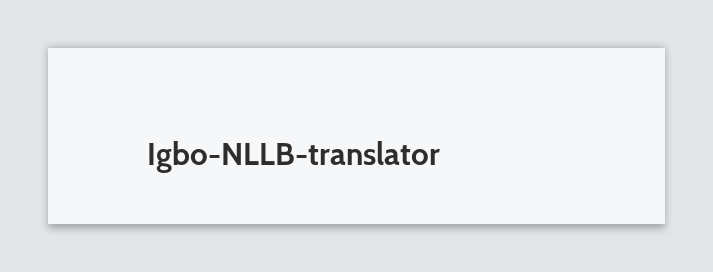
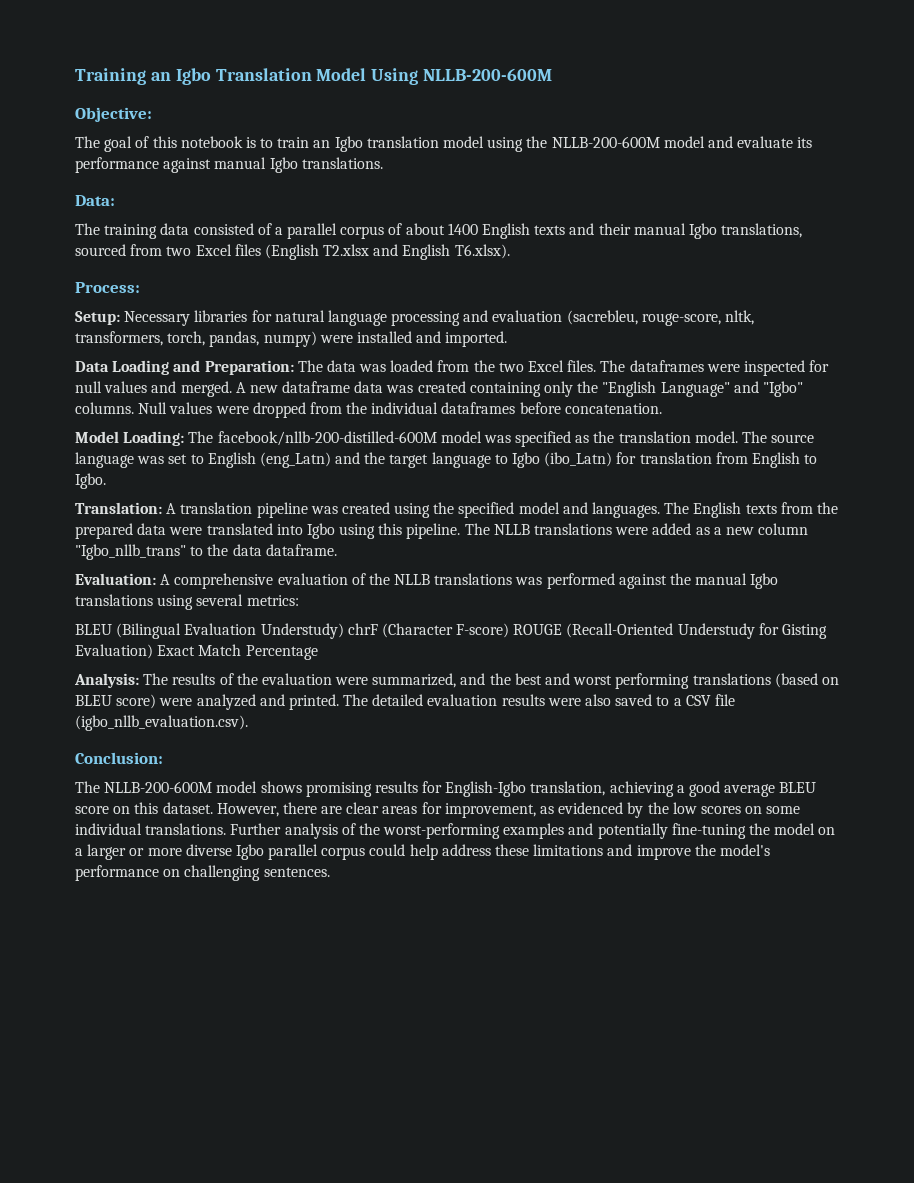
[147,141,440,173] Igbo-NLLB-translator -> [75,68,553,85] [75,107,152,122] [75,136,813,152] [75,157,383,173] [75,195,115,206] [75,223,803,239] [75,244,510,260] [75,282,140,293] [75,310,755,326] [75,331,508,347] [75,360,830,376] [75,381,803,397] [75,402,662,418] [75,431,815,447] [75,452,818,468] [75,473,106,489] [75,502,838,518] [75,523,809,539] [75,544,337,560] [75,573,779,589] [75,594,299,610] [75,623,828,639] [75,644,318,660] [74,673,839,689] [75,694,735,710] [75,715,248,731] [75,752,163,764] [75,781,817,797] [75,802,801,818] [75,823,836,839] [75,844,770,860] [75,865,330,881] Training an Igbo Translation Model Using NLLB-200-600M // Objective: // The goal of this notebook is to train an Igbo translation model using the NLLB-200-600M model and evaluate its performance against manual Igbo translations. // Data: // The training data consisted of a parallel corpus of about 1400 English texts and their manual Igbo translations, sourced from two Excel files (English T2.xlsx and English T6.xlsx). // Process: // Setup: Necessary libraries for natural language processing and evaluation (sacrebleu, rouge-score, nltk, transformers, torch, pandas, numpy) were installed and imported. // Data Loading and Preparation: The data was loaded from the two Excel files. The dataframes were inspected for null values and merged. A new dataframe data was created containing only the "English Language" and "Igbo" columns. Null values were dropped from the individual dataframes before concatenation. // Model Loading: The facebook/nllb-200-distilled-600M model was specified as the translation model. The source language was set to English (eng_Latn) and the target language to Igbo (ibo_Latn) for translation from English to Igbo. // Translation: A translation pipeline was created using the specified model and languages. The English texts from the prepared data were translated into Igbo using this pipeline. The NLLB translations were added as a new column "Igbo_nllb_trans" to the data dataframe. // Evaluation: A comprehensive evaluation of the NLLB translations was performed against the manual Igbo translations using several metrics: // BLEU (Bilingual Evaluation Understudy) chrF (Character F-score) ROUGE (Recall-Oriented Understudy for Gisting Evaluation) Exact Match Percentage // Analysis: The results of the evaluation were summarized, and the best and worst performing translations (based on BLEU score) were analyzed and printed. The detailed evaluation results were also saved to a CSV file (igbo_nllb_evaluation.csv). // Conclusion: // The NLLB-200-600M model shows promising results for English-Igbo translation, achieving a good average BLEU score on this dataset. However, there are clear areas for improvement, as evidenced by the low scores on some individual translations. Further analysis of the worst-performing examples and potentially fine-tuning the model on a larger or more diverse Igbo parallel corpus could help address these limitations and improve the model's performance on challenging sentences.

